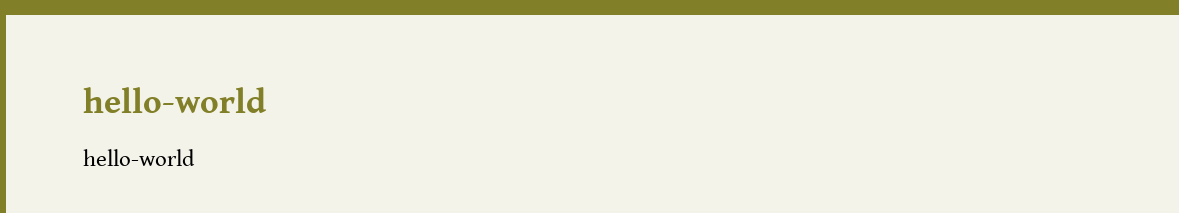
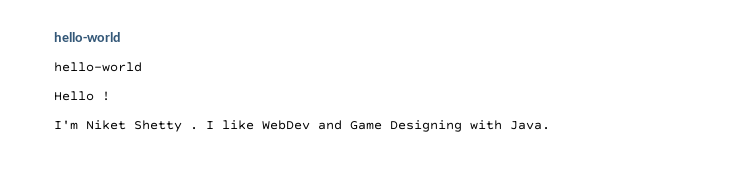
(195, 157) none -> [54,91,110,101] [54,120,550,132] // Hello ! // I'm Niket Shetty . I like WebDev and Game Designing with Java.

